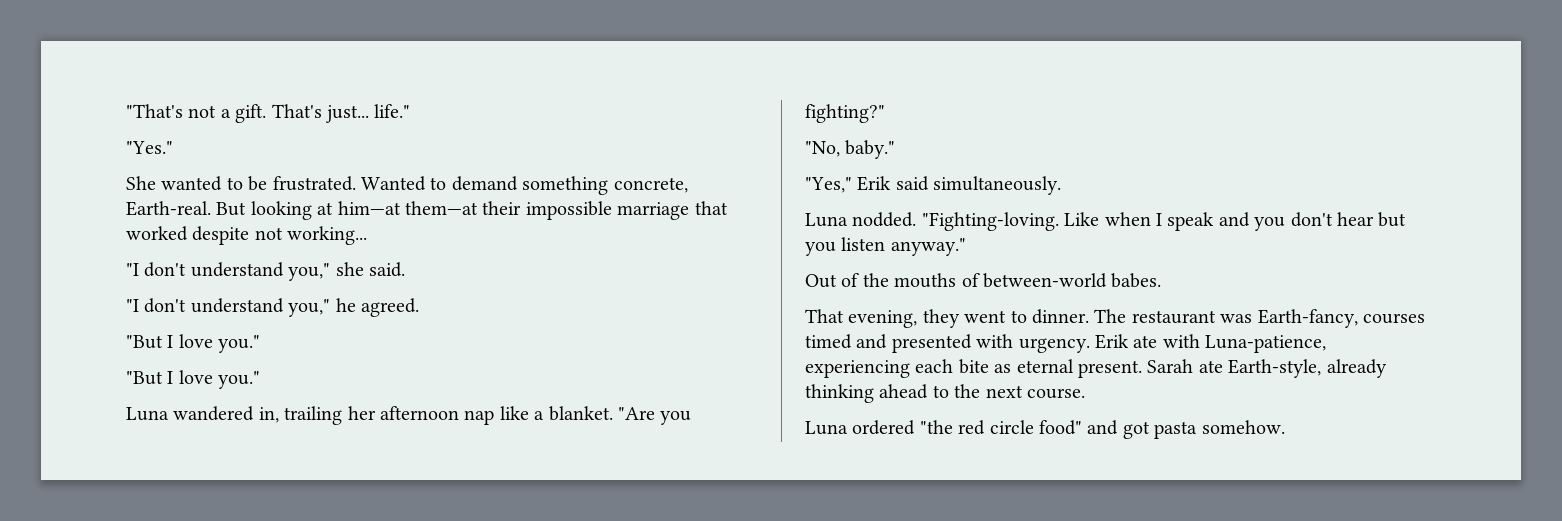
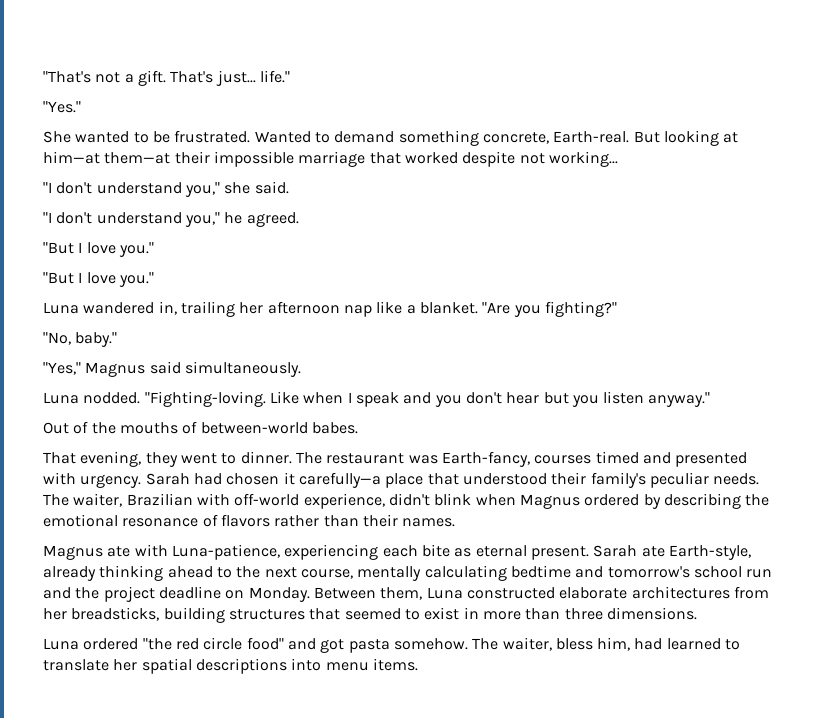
[857,176,892,191] Erik -> [85,362,146,377] Magnus
[1095,334,1129,349] Erik -> [145,472,760,488] [43,493,770,509] [43,514,456,527] [43,545,103,560] Sarah had chosen it carefully—a place that understood their family's peculiar needs. The waiter, Brazilian with off-world experience, didn't blink when Magnus ordered by describing the emotional resonance of flavors rather than their names. // Magnus
[1027,388,1085,399] course. -> [300,565,773,581] [43,586,769,602] [43,607,697,623] course, mentally calculating bedtime and tomorrow's school run and the project deadline on Monday. Between them, Luna constructed elaborate architectures from her breadsticks, building structures that seemed to exist in more than three dimensions.
(1285, 427) none -> [472,637,741,651] [43,658,418,674] The waiter, bless him, had learned to translate her spatial descriptions into menu items.

